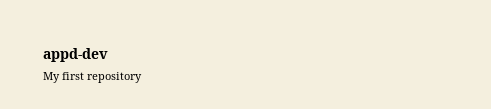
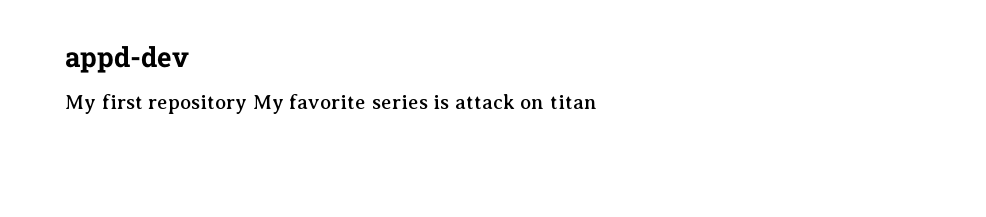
(142, 77) none -> [252,94,597,114] My favorite series is attack on titan

